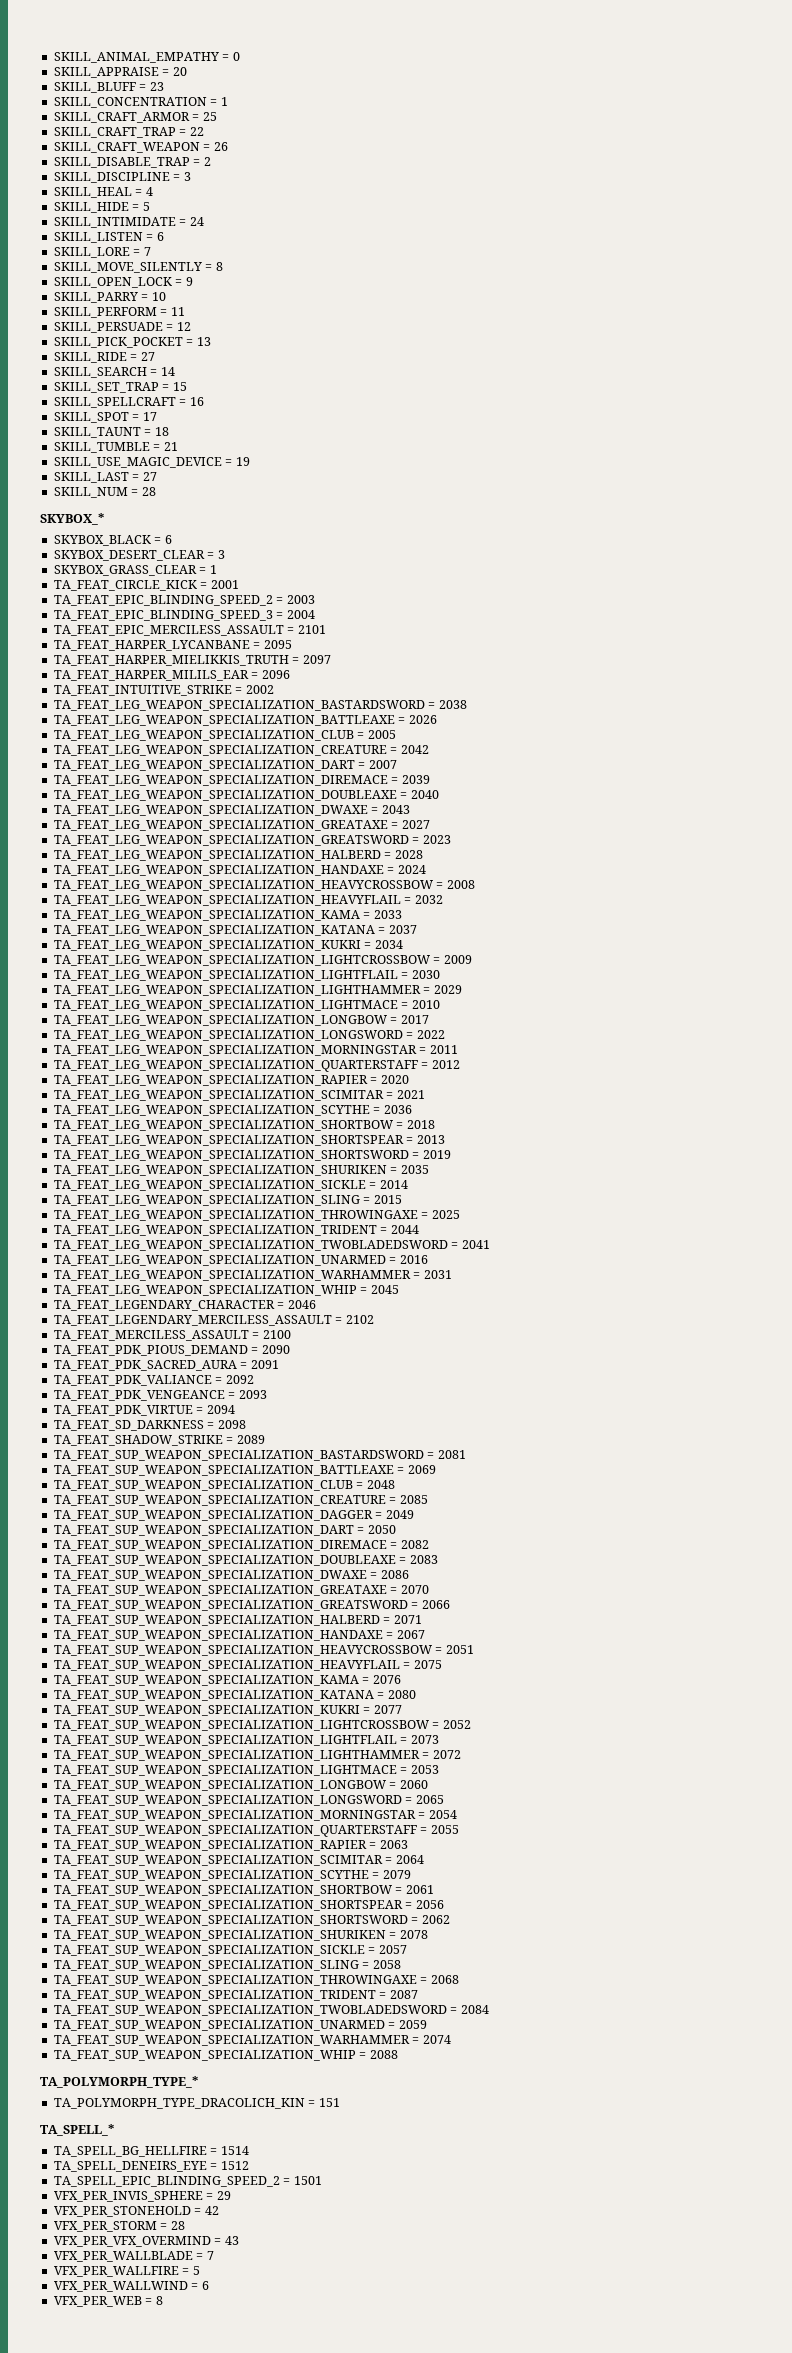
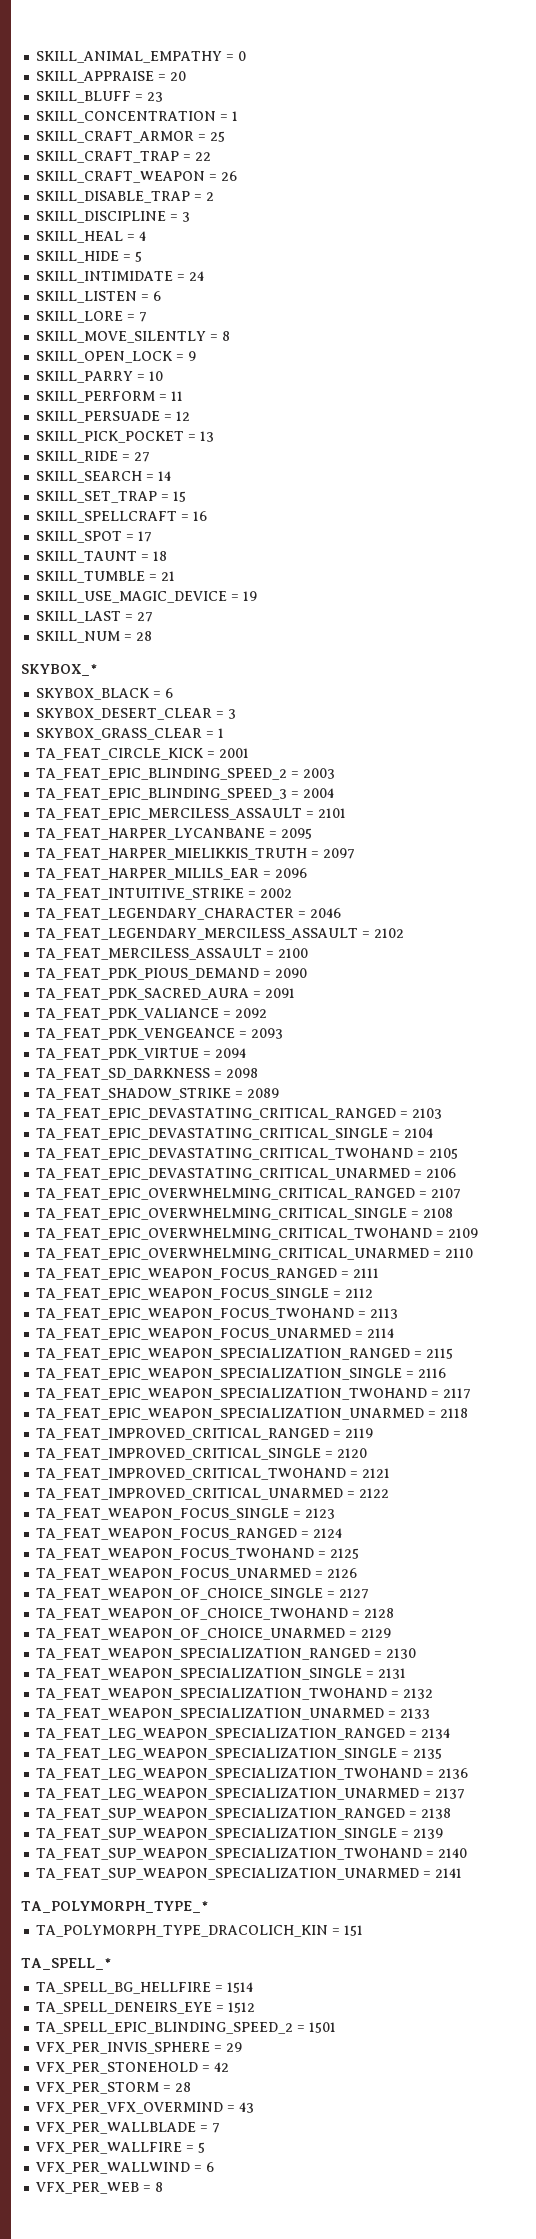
[53,700,467,711] [53,715,437,726] [53,730,396,741] [53,745,429,756] [53,760,397,771] [53,775,430,786] [53,790,439,801] [53,805,410,816] [53,820,430,831] [53,835,451,846] [53,850,423,861] [53,865,426,876] [53,880,475,891] [53,895,443,906] [53,910,402,921] [53,925,417,936] [53,940,403,951] [53,955,472,966] [53,970,440,981] [53,985,462,996] [53,1000,440,1011] [53,1015,429,1026] [53,1030,445,1041] [53,1045,458,1056] [53,1060,460,1072] [53,1075,409,1086] [53,1090,425,1101] [53,1105,412,1116] [53,1120,435,1131] [53,1135,445,1146] [53,1150,451,1161] [53,1165,429,1176] [53,1180,408,1191] [53,1195,402,1206] [53,1210,460,1221] [53,1225,419,1236] [53,1240,490,1251] [53,1255,428,1266] [53,1270,452,1281] [53,1285,399,1296] // TA_FEAT_LEG_WEAPON_SPECIALIZATION_BASTARDSWORD = 2038 // TA_FEAT_LEG_WEAPON_SPECIALIZATION_BATTLEAXE = 2026 // TA_FEAT_LEG_WEAPON_SPECIALIZATION_CLUB = 2005 // TA_FEAT_LEG_WEAPON_SPECIALIZATION_CREATURE = 2042 // TA_FEAT_LEG_WEAPON_SPECIALIZATION_DART = 2007 // TA_FEAT_LEG_WEAPON_SPECIALIZATION_DIREMACE = 2039 // TA_FEAT_LEG_WEAPON_SPECIALIZATION_DOUBLEAXE = 2040 // TA_FEAT_LEG_WEAPON_SPECIALIZATION_DWAXE = 2043 // TA_FEAT_LEG_WEAPON_SPECIALIZATION_GREATAXE = 2027 // TA_FEAT_LEG_WEAPON_SPECIALIZATION_GREATSWORD = 2023 // TA_FEAT_LEG_WEAPON_SPECIALIZATION_HALBERD = 2028 // TA_FEAT_LEG_WEAPON_SPECIALIZATION_HANDAXE = 2024 // TA_FEAT_LEG_WEAPON_SPECIALIZATION_HEAVYCROSSBOW = 2008 // TA_FEAT_LEG_WEAPON_SPECIALIZATION_HEAVYFLAIL = 2032 // TA_FEAT_LEG_WEAPON_SPECIALIZATION_KAMA = 2033 // TA_FEAT_LEG_WEAPON_SPECIALIZATION_KATANA = 2037 // TA_FEAT_LEG_WEAPON_SPECIALIZATION_KUKRI = 2034 // TA_FEAT_LEG_WEAPON_SPECIALIZATION_LIGHTCROSSBOW = 2009 // TA_FEAT_LEG_WEAPON_SPECIALIZATION_LIGHTFLAIL = 2030 // TA_FEAT_LEG_WEAPON_SPECIALIZATION_LIGHTHAMMER = 2029 // TA_FEAT_LEG_WEAPON_SPECIALIZATION_LIGHTMACE = 2010 // TA_FEAT_LEG_WEAPON_SPECIALIZATION_LONGBOW = 2017 // TA_FEAT_LEG_WEAPON_SPECIALIZATION_LONGSWORD = 2022 // TA_FEAT_LEG_WEAPON_SPECIALIZATION_MORNINGSTAR = 2011 // TA_FEAT_LEG_WEAPON_SPECIALIZATION_QUARTERSTAFF = 2012 // TA_FEAT_LEG_WEAPON_SPECIALIZATION_RAPIER = 2020 // TA_FEAT_LEG_WEAPON_SPECIALIZATION_SCIMITAR = 2021 // TA_FEAT_LEG_WEAPON_SPECIALIZATION_SCYTHE = 2036 // TA_FEAT_LEG_WEAPON_SPECIALIZATION_SHORTBOW = 2018 // TA_FEAT_LEG_WEAPON_SPECIALIZATION_SHORTSPEAR = 2013 // TA_FEAT_LEG_WEAPON_SPECIALIZATION_SHORTSWORD = 2019 // TA_FEAT_LEG_WEAPON_SPECIALIZATION_SHURIKEN = 2035 // TA_FEAT_LEG_WEAPON_SPECIALIZATION_SICKLE = 2014 // TA_FEAT_LEG_WEAPON_SPECIALIZATION_SLING = 2015 // TA_FEAT_LEG_WEAPON_SPECIALIZATION_THROWINGAXE = 2025 // TA_FEAT_LEG_WEAPON_SPECIALIZATION_TRIDENT = 2044 // TA_FEAT_LEG_WEAPON_SPECIALIZATION_TWOBLADEDSWORD = 2041 // TA_FEAT_LEG_WEAPON_SPECIALIZATION_UNARMED = 2016 // TA_FEAT_LEG_WEAPON_SPECIALIZATION_WARHAMMER = 2031 // TA_FEAT_LEG_WEAPON_SPECIALIZATION_WHIP = 2045 -> (293, 893) none
[53,1450,466,1461] [53,1465,436,1476] [53,1480,395,1491] [53,1495,428,1506] [53,1510,414,1521] [53,1525,396,1536] [53,1540,429,1551] [53,1555,438,1566] [53,1570,409,1581] [53,1585,429,1596] [53,1600,450,1611] [53,1615,422,1626] [53,1630,425,1641] [53,1645,474,1656] [53,1660,442,1671] [53,1675,401,1686] [53,1690,416,1701] [53,1705,402,1716] [53,1720,471,1731] [53,1735,439,1746] [53,1750,461,1761] [53,1765,439,1776] [53,1780,428,1791] [53,1795,444,1806] [53,1810,457,1821] [53,1825,459,1837] [53,1840,408,1851] [53,1855,424,1866] [53,1870,411,1881] [53,1885,434,1896] [53,1900,444,1911] [53,1915,450,1926] [53,1930,428,1941] [53,1945,407,1956] [53,1960,401,1971] [53,1975,459,1986] [53,1990,418,2001] [53,2005,489,2016] [53,2020,427,2031] [53,2035,451,2046] [53,2050,398,2061] TA_FEAT_SUP_WEAPON_SPECIALIZATION_BASTARDSWORD = 2081 // TA_FEAT_SUP_WEAPON_SPECIALIZATION_BATTLEAXE = 2069 // TA_FEAT_SUP_WEAPON_SPECIALIZATION_CLUB = 2048 // TA_FEAT_SUP_WEAPON_SPECIALIZATION_CREATURE = 2085 // TA_FEAT_SUP_WEAPON_SPECIALIZATION_DAGGER = 2049 // TA_FEAT_SUP_WEAPON_SPECIALIZATION_DART = 2050 // TA_FEAT_SUP_WEAPON_SPECIALIZATION_DIREMACE = 2082 // TA_FEAT_SUP_WEAPON_SPECIALIZATION_DOUBLEAXE = 2083 // TA_FEAT_SUP_WEAPON_SPECIALIZATION_DWAXE = 2086 // TA_FEAT_SUP_WEAPON_SPECIALIZATION_GREATAXE = 2070 // TA_FEAT_SUP_WEAPON_SPECIALIZATION_GREATSWORD = 2066 // TA_FEAT_SUP_WEAPON_SPECIALIZATION_HALBERD = 2071 // TA_FEAT_SUP_WEAPON_SPECIALIZATION_HANDAXE = 2067 // TA_FEAT_SUP_WEAPON_SPECIALIZATION_HEAVYCROSSBOW = 2051 // TA_FEAT_SUP_WEAPON_SPECIALIZATION_HEAVYFLAIL = 2075 // TA_FEAT_SUP_WEAPON_SPECIALIZATION_KAMA = 2076 // TA_FEAT_SUP_WEAPON_SPECIALIZATION_KATANA = 2080 // TA_FEAT_SUP_WEAPON_SPECIALIZATION_KUKRI = 2077 // TA_FEAT_SUP_WEAPON_SPECIALIZATION_LIGHTCROSSBOW = 2052 // TA_FEAT_SUP_WEAPON_SPECIALIZATION_LIGHTFLAIL = 2073 // TA_FEAT_SUP_WEAPON_SPECIALIZATION_LIGHTHAMMER = 2072 // TA_FEAT_SUP_WEAPON_SPECIALIZATION_LIGHTMACE = 2053 // TA_FEAT_SUP_WEAPON_SPECIALIZATION_LONGBOW = 2060 // TA_FEAT_SUP_WEAPON_SPECIALIZATION_LONGSWORD = 2065 // TA_FEAT_SUP_WEAPON_SPECIALIZATION_MORNINGSTAR = 2054 // TA_FEAT_SUP_WEAPON_SPECIALIZATION_QUARTERSTAFF = 2055 // TA_FEAT_SUP_WEAPON_SPECIALIZATION_RAPIER = 2063 // TA_FEAT_SUP_WEAPON_SPECIALIZATION_SCIMITAR = 2064 // TA_FEAT_SUP_WEAPON_SPECIALIZATION_SCYTHE = 2079 // TA_FEAT_SUP_WEAPON_SPECIALIZATION_SHORTBOW = 2061 // TA_FEAT_SUP_WEAPON_SPECIALIZATION_SHORTSPEAR = 2056 // TA_FEAT_SUP_WEAPON_SPECIALIZATION_SHORTSWORD = 2062 // TA_FEAT_SUP_WEAPON_SPECIALIZATION_SHURIKEN = 2078 // TA_FEAT_SUP_WEAPON_SPECIALIZATION_SICKLE = 2057 // TA_FEAT_SUP_WEAPON_SPECIALIZATION_SLING = 2058 // TA_FEAT_SUP_WEAPON_SPECIALIZATION_THROWINGAXE = 2068 // TA_FEAT_SUP_WEAPON_SPECIALIZATION_TRIDENT = 2087 // TA_FEAT_SUP_WEAPON_SPECIALIZATION_TWOBLADEDSWORD = 2084 // TA_FEAT_SUP_WEAPON_SPECIALIZATION_UNARMED = 2059 // TA_FEAT_SUP_WEAPON_SPECIALIZATION_WARHAMMER = 2074 // TA_FEAT_SUP_WEAPON_SPECIALIZATION_WHIP = 2088 -> [36,1108,443,1120] [36,1128,434,1140] [36,1148,459,1160] [36,1168,457,1180] [36,1188,462,1200] [36,1208,454,1220] [36,1228,479,1240] [36,1248,474,1260] [36,1268,380,1280] [36,1288,374,1300] [36,1308,399,1320] [36,1328,395,1340] [36,1348,454,1360] [36,1368,447,1380] [36,1388,472,1400] [36,1408,469,1420] [36,1428,374,1440] [36,1448,368,1460] [36,1468,391,1480] [36,1488,390,1500] [36,1508,336,1520] [36,1528,343,1540] [36,1548,360,1560] [36,1568,358,1580] [36,1588,370,1600] [36,1608,395,1620] [36,1628,392,1640] [36,1648,417,1660] [36,1668,407,1680] [36,1688,434,1700] [36,1708,431,1720] [36,1728,451,1740] [36,1748,443,1760] [36,1768,469,1780] [36,1788,466,1800] [36,1808,452,1820] [36,1828,444,1840] [36,1848,468,1860] [36,1868,463,1880] TA_FEAT_EPIC_DEVASTATING_CRITICAL_RANGED = 2103 // TA_FEAT_EPIC_DEVASTATING_CRITICAL_SINGLE = 2104 // TA_FEAT_EPIC_DEVASTATING_CRITICAL_TWOHAND = 2105 // TA_FEAT_EPIC_DEVASTATING_CRITICAL_UNARMED = 2106 // TA_FEAT_EPIC_OVERWHELMING_CRITICAL_RANGED = 2107 // TA_FEAT_EPIC_OVERWHELMING_CRITICAL_SINGLE = 2108 // TA_FEAT_EPIC_OVERWHELMING_CRITICAL_TWOHAND = 2109 // TA_FEAT_EPIC_OVERWHELMING_CRITICAL_UNARMED = 2110 // TA_FEAT_EPIC_WEAPON_FOCUS_RANGED = 2111 // TA_FEAT_EPIC_WEAPON_FOCUS_SINGLE = 2112 // TA_FEAT_EPIC_WEAPON_FOCUS_TWOHAND = 2113 // TA_FEAT_EPIC_WEAPON_FOCUS_UNARMED = 2114 // TA_FEAT_EPIC_WEAPON_SPECIALIZATION_RANGED = 2115 // TA_FEAT_EPIC_WEAPON_SPECIALIZATION_SINGLE = 2116 // TA_FEAT_EPIC_WEAPON_SPECIALIZATION_TWOHAND = 2117 // TA_FEAT_EPIC_WEAPON_SPECIALIZATION_UNARMED = 2118 // TA_FEAT_IMPROVED_CRITICAL_RANGED = 2119 // TA_FEAT_IMPROVED_CRITICAL_SINGLE = 2120 // TA_FEAT_IMPROVED_CRITICAL_TWOHAND = 2121 // TA_FEAT_IMPROVED_CRITICAL_UNARMED = 2122 // TA_FEAT_WEAPON_FOCUS_SINGLE = 2123 // TA_FEAT_WEAPON_FOCUS_RANGED = 2124 // TA_FEAT_WEAPON_FOCUS_TWOHAND = 2125 // TA_FEAT_WEAPON_FOCUS_UNARMED = 2126 // TA_FEAT_WEAPON_OF_CHOICE_SINGLE = 2127 // TA_FEAT_WEAPON_OF_CHOICE_TWOHAND = 2128 // TA_FEAT_WEAPON_OF_CHOICE_UNARMED = 2129 // TA_FEAT_WEAPON_SPECIALIZATION_RANGED = 2130 // TA_FEAT_WEAPON_SPECIALIZATION_SINGLE = 2131 // TA_FEAT_WEAPON_SPECIALIZATION_TWOHAND = 2132 // TA_FEAT_WEAPON_SPECIALIZATION_UNARMED = 2133 // TA_FEAT_LEG_WEAPON_SPECIALIZATION_RANGED = 2134 // TA_FEAT_LEG_WEAPON_SPECIALIZATION_SINGLE = 2135 // TA_FEAT_LEG_WEAPON_SPECIALIZATION_TWOHAND = 2136 // TA_FEAT_LEG_WEAPON_SPECIALIZATION_UNARMED = 2137 // TA_FEAT_SUP_WEAPON_SPECIALIZATION_RANGED = 2138 // TA_FEAT_SUP_WEAPON_SPECIALIZATION_SINGLE = 2139 // TA_FEAT_SUP_WEAPON_SPECIALIZATION_TWOHAND = 2140 // TA_FEAT_SUP_WEAPON_SPECIALIZATION_UNARMED = 2141

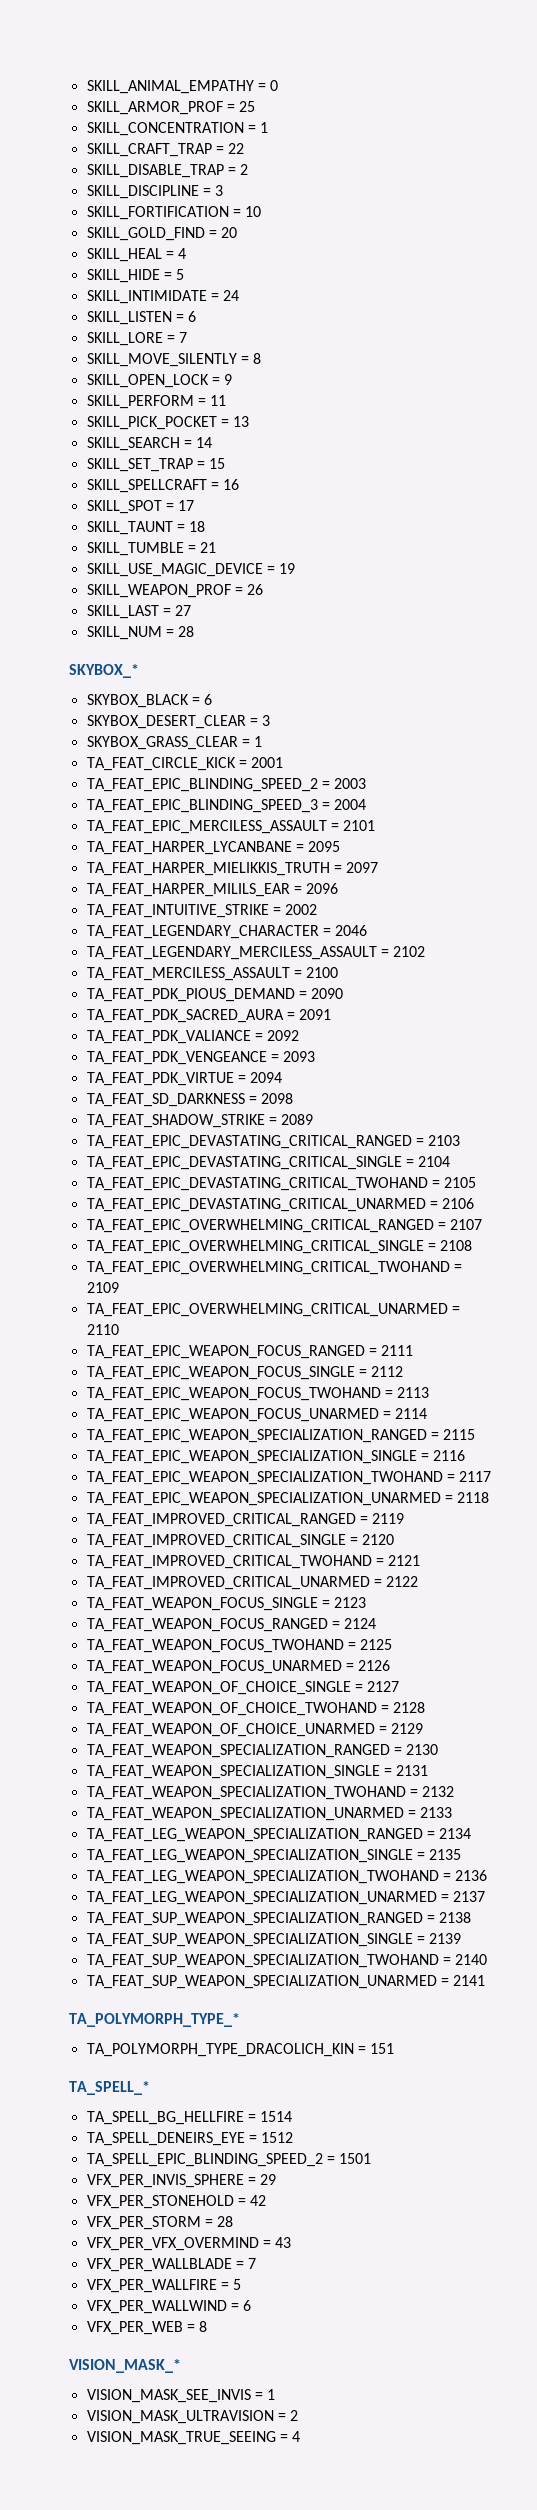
[36,71,187,83] [36,91,164,103] SKILL_APPRAISE = 20 // SKILL_BLUFF = 23 -> [86,101,256,115] SKILL_ARMOR_PROF = 25
[36,131,226,143] // SKILL_CRAFT_ARMOR = 25 -> (269, 127) none
[36,171,238,183] // SKILL_CRAFT_WEAPON = 26 -> (245, 148) none
(191, 217) none -> [86,206,262,220] [86,227,238,241] // SKILL_FORTIFICATION = 10 // SKILL_GOLD_FIND = 20
[36,371,164,383] // SKILL_PARRY = 10 -> (233, 379) none
[36,411,191,423] // SKILL_PERSUADE = 12 -> (227, 400) none
[36,451,151,463] // SKILL_RIDE = 27 -> (250, 421) none
(258, 596) none -> [86,584,264,598] // SKILL_WEAPON_PROF = 26
(164, 2187) none -> [69,2359,181,2373] [86,2389,276,2403] [86,2410,299,2424] [86,2431,301,2445] // VISION_MASK_* // VISION_MASK_SEE_INVIS = 1 // VISION_MASK_ULTRAVISION = 2 // VISION_MASK_TRUE_SEEING = 4

